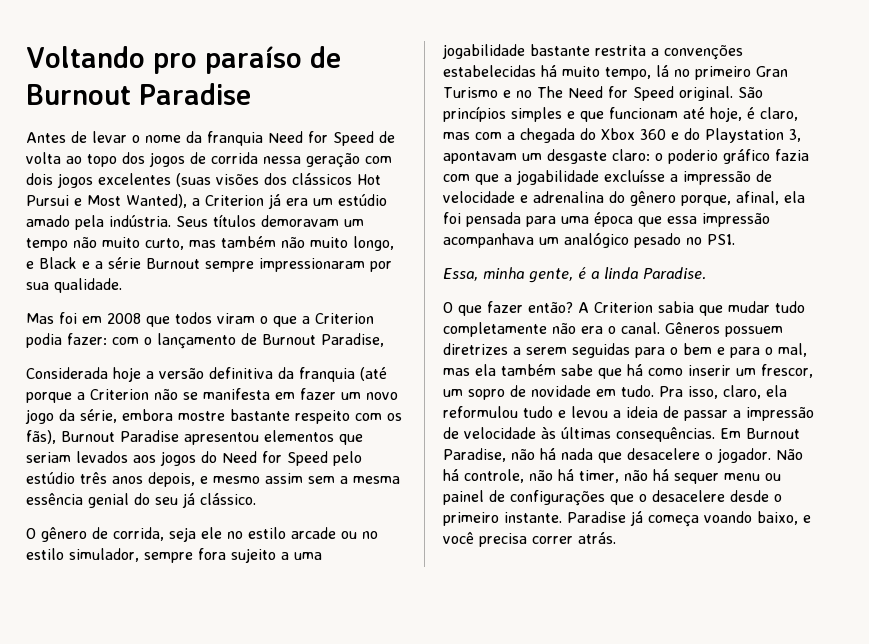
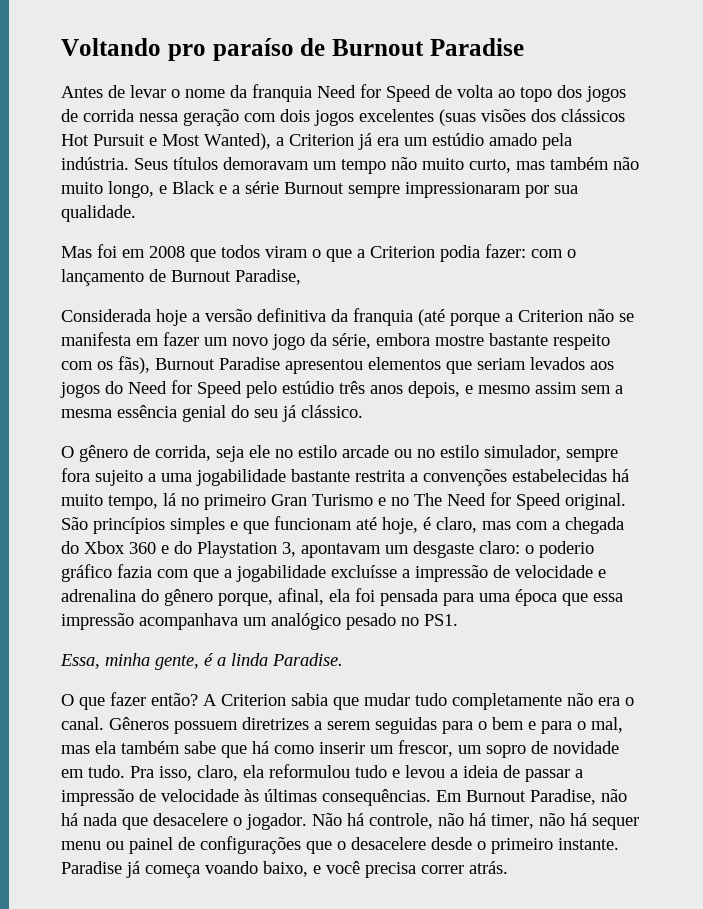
[26,195,69,206] Pursui -> [93,134,145,146] Pursuit

